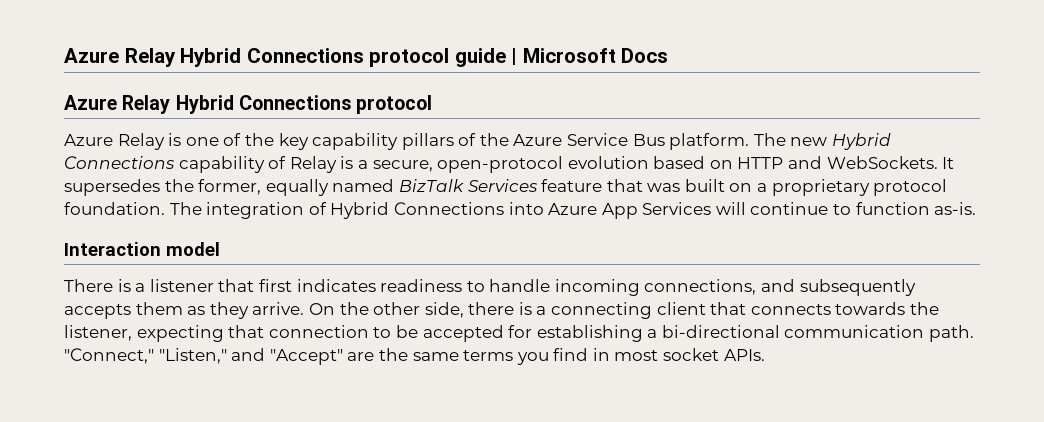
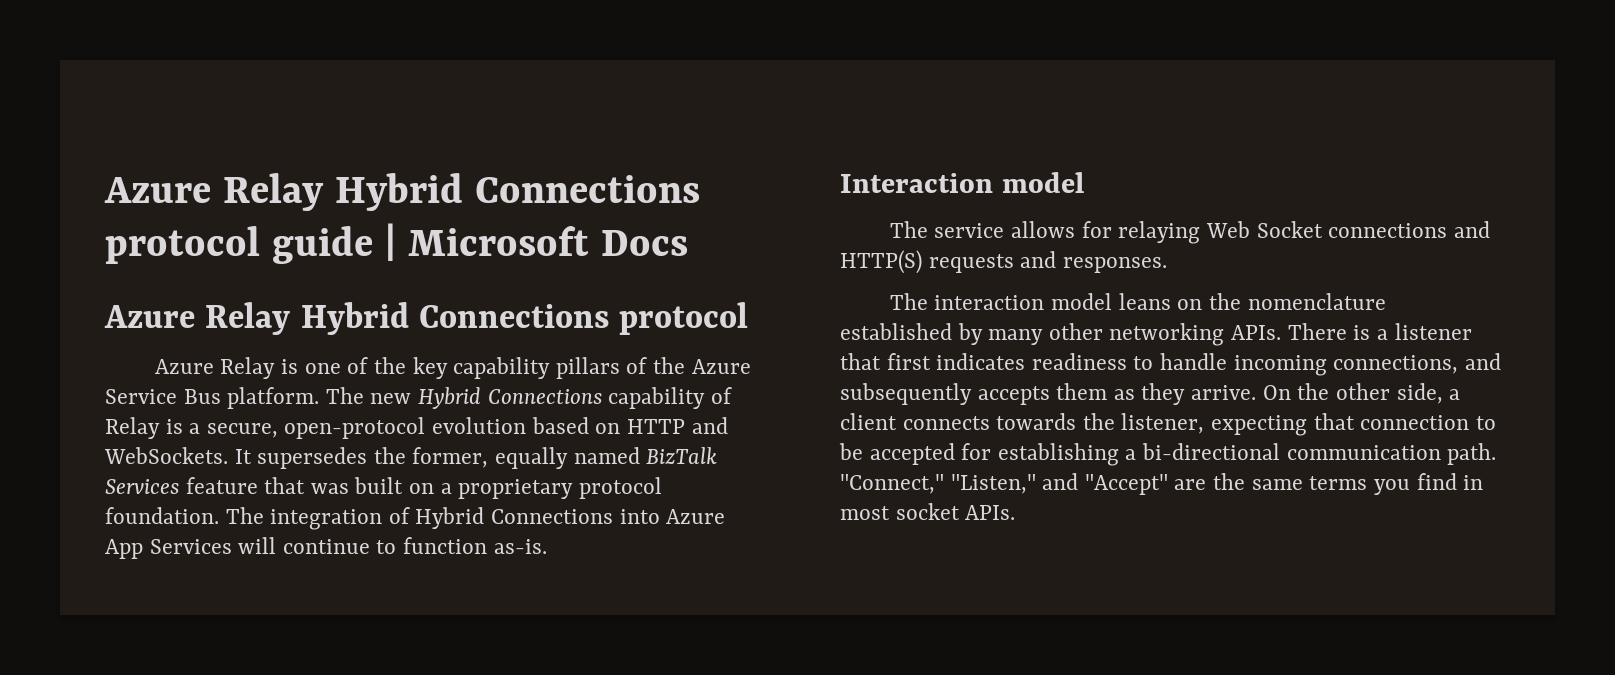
(220, 249) none -> [889,221,1490,244] [840,250,1167,274] [889,293,1386,310] [840,323,1282,346] The service allows for relaying Web Socket connections and HTTP(S) requests and responses. // The interaction model leans on the nomenclature established by many other networking APIs.
[468,302,747,319] there is a connecting client that -> [1449,389,1461,400] [840,413,897,430] a client

